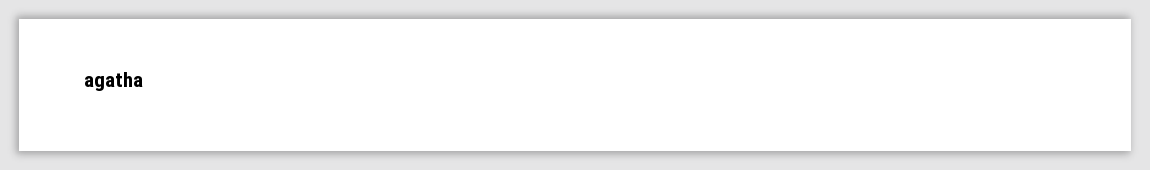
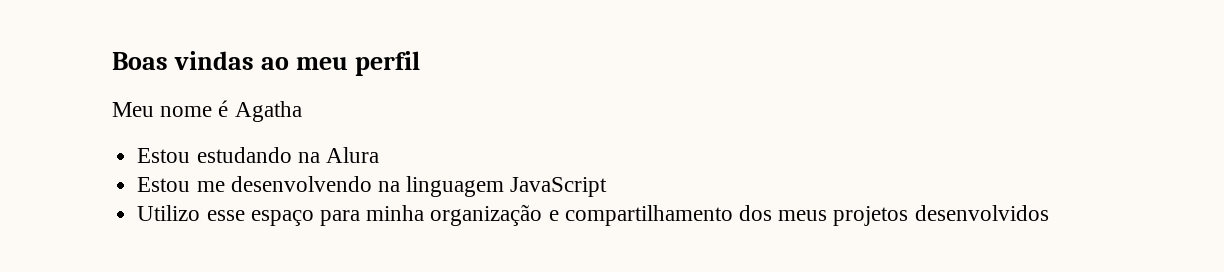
[84,72,143,91] agatha -> [112,51,420,76] [112,100,302,122] [137,147,379,163] [137,176,608,197] [137,204,1049,226] Boas vindas ao meu perfil // Meu nome é Agatha // Estou estudando na Alura // Estou me desenvolvendo na linguagem JavaScript // Utilizo esse espaço para minha organização e compartilhamento dos meus projetos desenvolvidos

